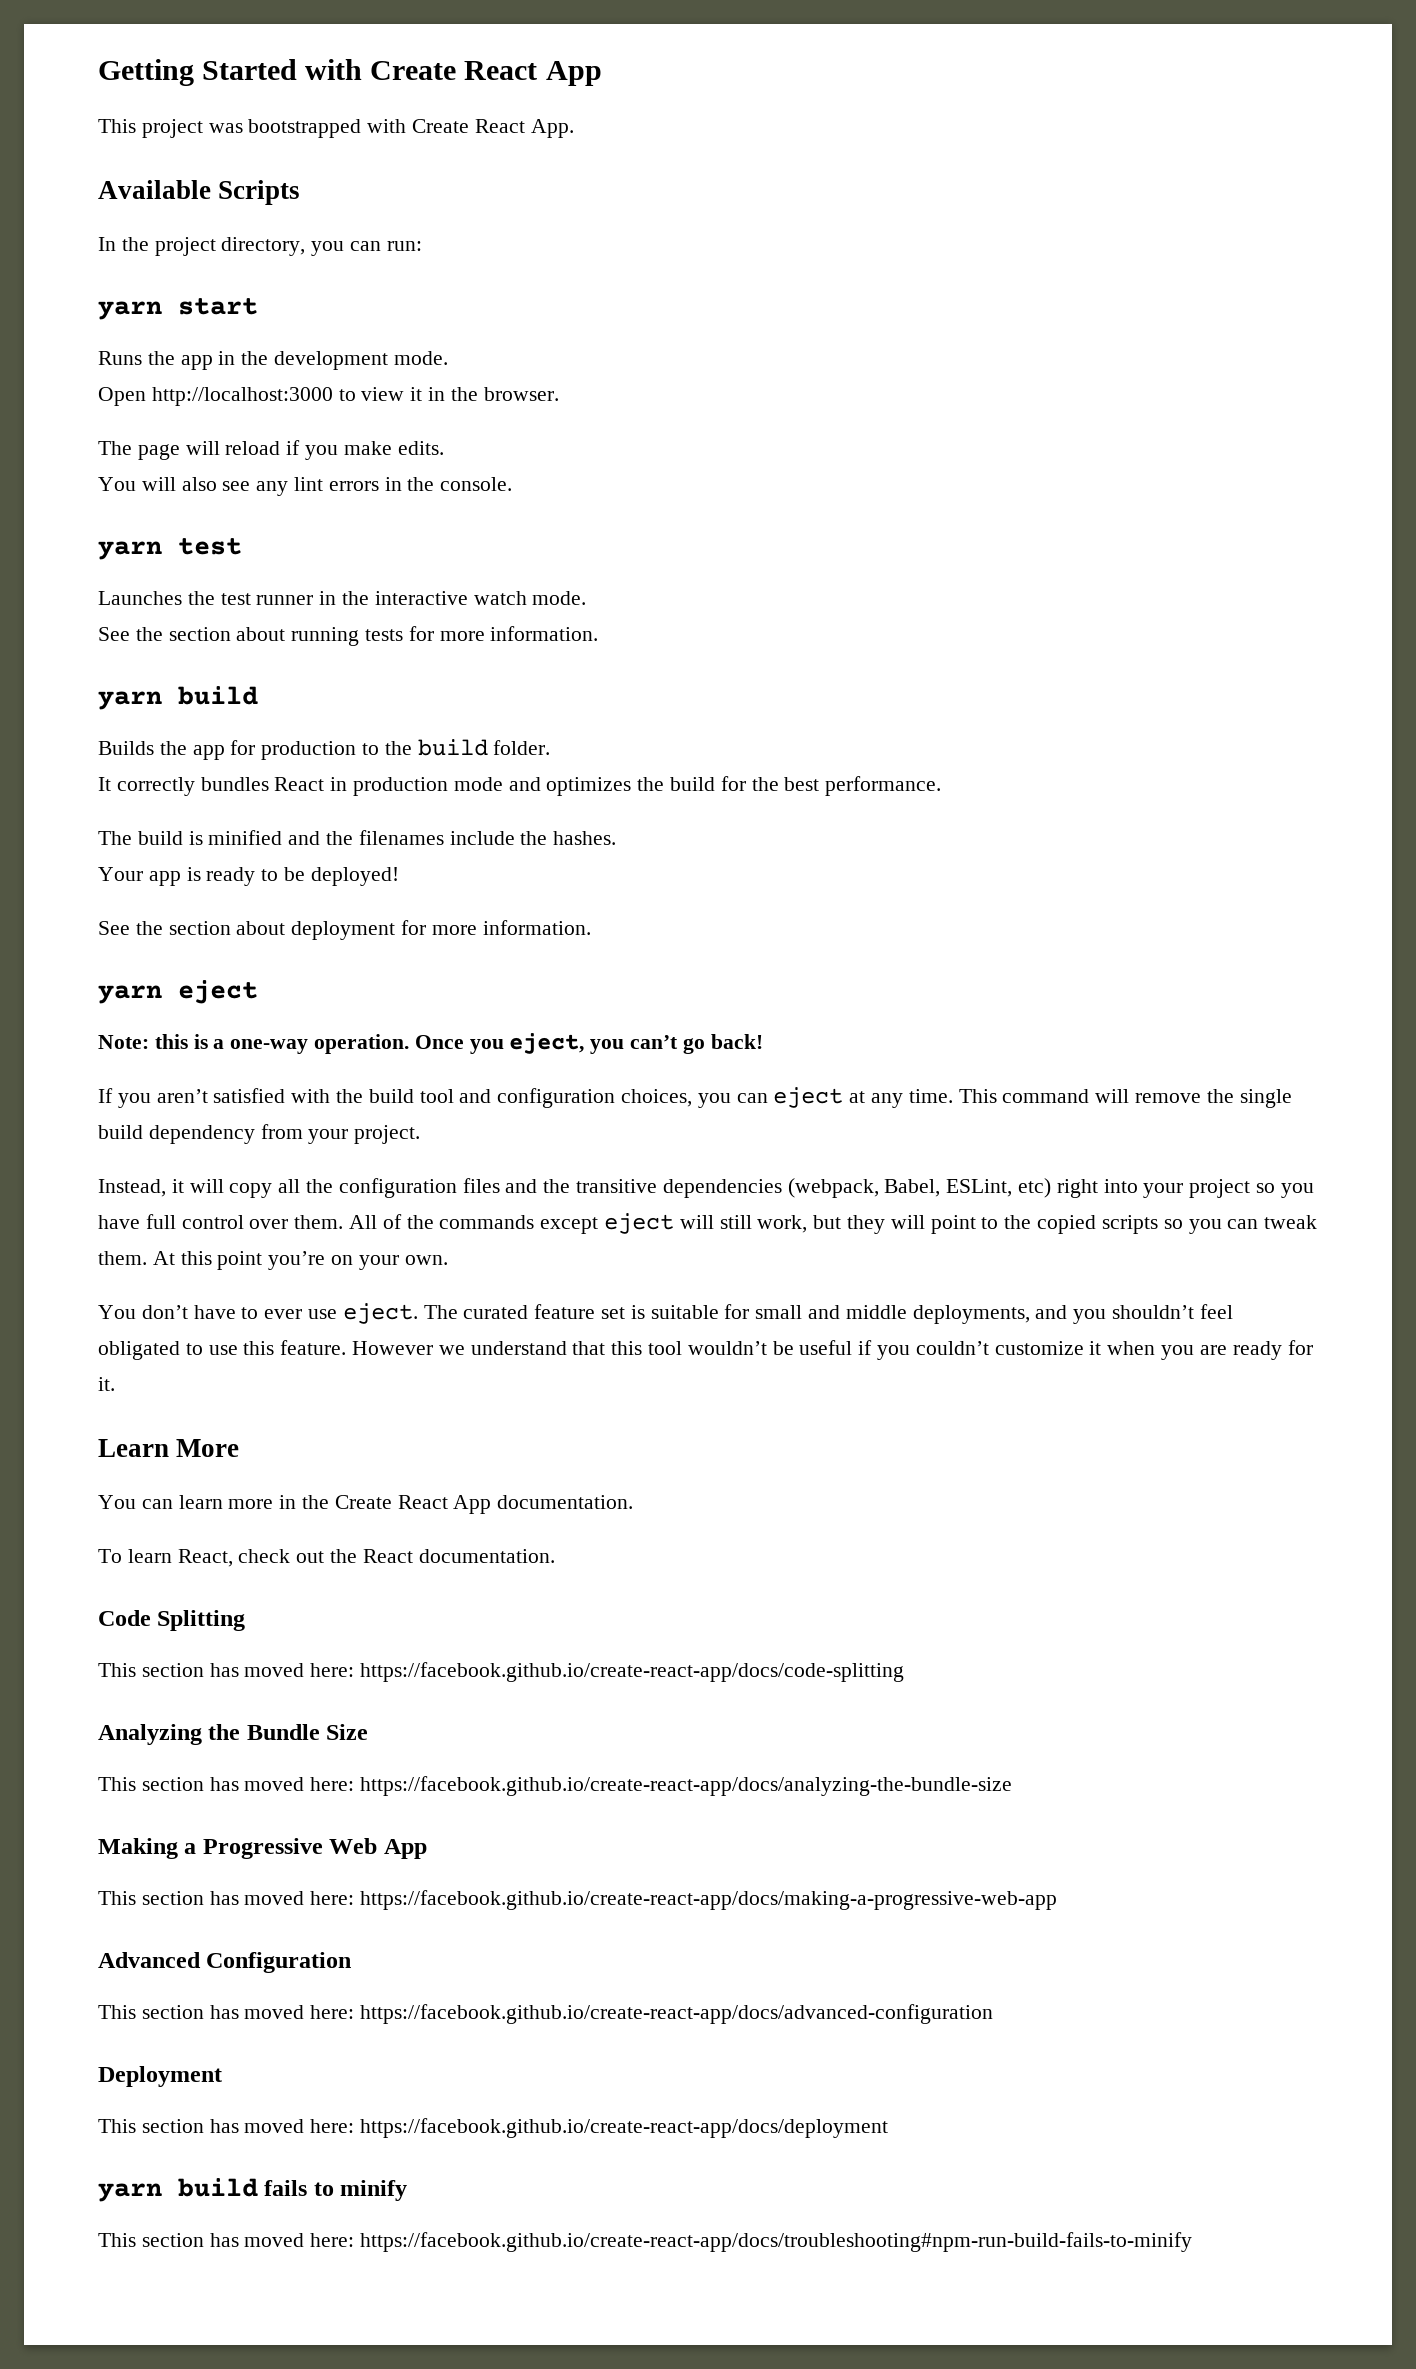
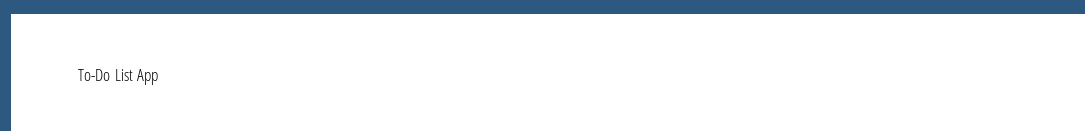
[98,59,602,86] [98,119,574,138] [98,180,301,205] [98,237,422,256] [98,298,258,320] [98,351,448,370] [98,387,559,406] [98,440,444,460] [98,477,513,496] [98,538,242,560] [98,591,587,605] [98,626,599,646] [98,686,258,710] [98,739,551,760] [98,776,942,796] [98,830,617,845] [98,867,399,886] [98,920,591,940] [98,980,258,1004] [98,1033,763,1054] [98,1087,1292,1108] [98,1124,421,1144] [98,1178,1314,1198] [98,1213,1318,1234] [98,1251,448,1270] [98,1303,1233,1324] [98,1340,1313,1360] [98,1377,115,1391] [98,1439,240,1457] [98,1495,634,1514] [98,1549,555,1567] [98,1610,246,1631] [98,1662,905,1682] [98,1724,369,1745] [98,1776,1013,1796] [98,1838,427,1859] [98,1890,1058,1910] [98,1952,352,1973] [98,2004,994,2024] [98,2066,222,2087] [98,2118,889,2138] [98,2178,408,2202] [98,2232,1193,2252] Getting Started with Create React App // This project was bootstrapped with Create React App. // Available Scripts // In the project directory, you can run: // yarn start // Runs the app in the development mode. // Open http://localhost:3000 to view it in the browser. // The page will reload if you make edits. // You will also see any lint errors in the console. // yarn test // Launches the test runner in the interactive watch mode. // See the section about running tests for more information. // yarn build // Builds the app for production to the build folder. // It correctly bundles React in production mode and optimizes the build for the best performance. // The build is minified and the filenames include the hashes. // Your app is ready to be deployed! // See the section about deployment for more information. // yarn eject // Note: this is a one-way operation. Once you eject, you can’t go back! // If you aren’t satisfied with the build tool and configuration choices, you can eject at any time. This command will remove the single build dependency from your project. // Instead, it will copy all the configuration files and the transitive dependencies (webpack, Babel, ESLint, etc) right into your project so you have full control over them. All of the commands except eject will still work, but they will point to the copied scripts so you can tweak them. At this point you’re on your own. // You don’t have to ever use eject. The curated feature set is suitable for small and middle deployments, and you shouldn’t feel obligated to use this feature. However we understand that this tool wouldn’t be useful if you couldn’t customize it when you are ready for it. // Learn More // You can learn more in the Create React App documentation. // To learn React, check out the React documentation. // Code Splitting // This section has moved here: https://facebook.github.io/create-react-app/docs/code-splitting // Analyzing the Bundle Size // This section has moved here: https://facebook.github.io/create-react-app/docs/analyzing-the-bundle-size // Making a Progressive Web App // This section has moved here: https://facebook.github.io/create-react-app/docs/making-a-progressive-web-app // Advanced Configuration // This section has moved here: https://facebook.github.io/create-react-app/docs/advanced-configuration // Deployment // This section has moved here: https://facebook.github.io/create-react-app/docs/deployment // yarn build fails to minify // This section has moved here: https://facebook.github.io/create-react-app/docs/troubleshooting#npm-run-build-fails-to-minify -> [78,69,159,85] To-Do List App

